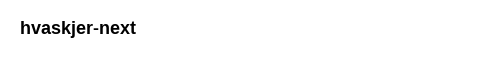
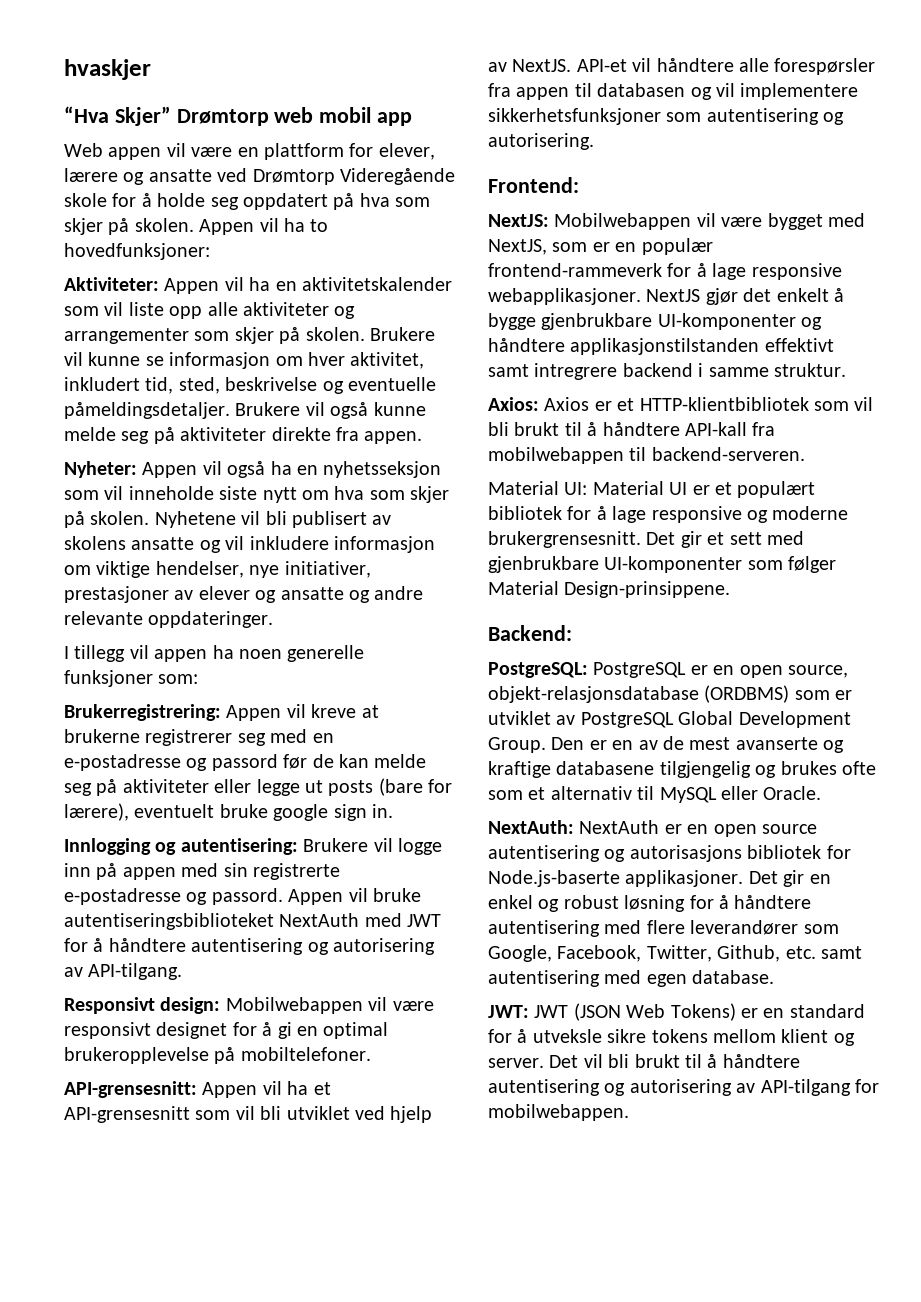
[20,21,136,38] hvaskjer-next -> [64,59,151,80] [64,106,413,126] [64,143,435,160] [64,168,455,185] [64,193,431,210] [64,218,329,235] [64,243,210,260] [64,277,452,294] [64,302,356,319] [64,327,435,344] [64,352,425,369] [64,377,436,394] [64,402,426,419] [64,427,423,444] [64,461,442,478] [64,486,450,503] [64,511,392,528] [64,536,435,553] [64,561,371,578] [64,586,424,603] [64,611,274,628] [64,645,365,662] [64,670,199,687] [64,704,379,721] [64,729,334,746] [64,754,427,771] [64,778,453,796] [64,803,393,821] [64,838,442,855] [64,863,340,880] [64,888,421,905] [64,913,442,930] [64,938,435,955] [64,963,183,980] [64,997,434,1014] [64,1022,389,1039] [64,1047,371,1064] [64,1081,331,1098] [64,1106,433,1123] [488,58,876,75] [488,83,859,100] [488,108,845,125] [488,133,594,150] [488,177,579,193] [488,213,865,230] [488,238,713,255] [488,263,842,280] [488,288,844,305] [488,313,823,330] [488,338,834,355] [488,363,846,380] [488,397,874,411] [488,422,776,436] [488,447,805,464] [488,481,816,498] [488,506,849,523] [488,531,804,548] [488,556,837,573] [488,581,731,598] [488,625,572,641] [488,662,848,678] [488,685,853,703] [488,711,851,728] [488,736,845,753] [488,761,876,778] [488,786,822,803] [488,820,817,837] [488,845,851,862] [488,870,831,887] [488,895,812,912] [488,920,839,937] [488,945,862,962] [488,970,775,987] [488,1003,865,1021] [488,1029,855,1046] [488,1054,800,1068] [488,1079,879,1096] [488,1104,629,1121] hvaskjer // “Hva Skjer” Drømtorp web mobil app // Web appen vil være en plattform for elever, lærere og ansatte ved Drømtorp Videregående skole for å holde seg oppdatert på hva som skjer på skolen. Appen vil ha to hovedfunksjoner: // Aktiviteter: Appen vil ha en aktivitetskalender som vil liste opp alle aktiviteter og arrangementer som skjer på skolen. Brukere vil kunne se informasjon om hver aktivitet, inkludert tid, sted, beskrivelse og eventuelle påmeldingsdetaljer. Brukere vil også kunne melde seg på aktiviteter direkte fra appen. // Nyheter: Appen vil også ha en nyhetsseksjon som vil inneholde siste nytt om hva som skjer på skolen. Nyhetene vil bli publisert av skolens ansatte og vil inkludere informasjon om viktige hendelser, nye initiativer, prestasjoner av elever og ansatte og andre relevante oppdateringer. // I tillegg vil appen ha noen generelle funksjoner som: // Brukerregistrering: Appen vil kreve at brukerne registrerer seg med en e-postadresse og passord før de kan melde seg på aktiviteter eller legge ut posts (bare for lærere), eventuelt bruke google sign in. // Innlogging og autentisering: Brukere vil logge inn på appen med sin registrerte e-postadresse og passord. Appen vil bruke autentiseringsbiblioteket NextAuth med JWT for å håndtere autentisering og autorisering av API-tilgang. // Responsivt design: Mobilwebappen vil være responsivt designet for å gi en optimal brukeropplevelse på mobiltelefoner. // API-grensesnitt: Appen vil ha et API-grensesnitt som vil bli utviklet ved hjelp av NextJS. API-et vil håndtere alle forespørsler fra appen til databasen og vil implementere sikkerhetsfunksjoner som autentisering og autorisering. // Frontend: // NextJS: Mobilwebappen vil være bygget med NextJS, som er en populær frontend-rammeverk for å lage responsive webapplikasjoner. NextJS gjør det enkelt å bygge gjenbrukbare UI-komponenter og håndtere applikasjonstilstanden effektivt samt intregrere backend i samme struktur. // Axios: Axios er et HTTP-klientbibliotek som vil bli brukt til å håndtere API-kall fra mobilwebappen til backend-serveren. // Material UI: Material UI er et populært bibliotek for å lage responsive og moderne brukergrensesnitt. Det gir et sett med gjenbrukbare UI-komponenter som følger Material Design-prinsippene. // Backend: // PostgreSQL: PostgreSQL er en open source, objekt-relasjonsdatabase (ORDBMS) som er utviklet av PostgreSQL Global Development Group. Den er en av de mest avanserte og kraftige databasene tilgjengelig og brukes ofte som et alternativ til MySQL eller Oracle. // NextAuth: NextAuth er en open source autentisering og autorisasjons bibliotek for Node.js-baserte applikasjoner. Det gir en enkel og robust løsning for å håndtere autentisering med flere leverandører som Google, Facebook, Twitter, Github, etc. samt autentisering med egen database. // JWT: JWT (JSON Web Tokens) er en standard for å utveksle sikre tokens mellom klient og server. Det vil bli brukt til å håndtere autentisering og autorisering av API-tilgang for mobilwebappen.

